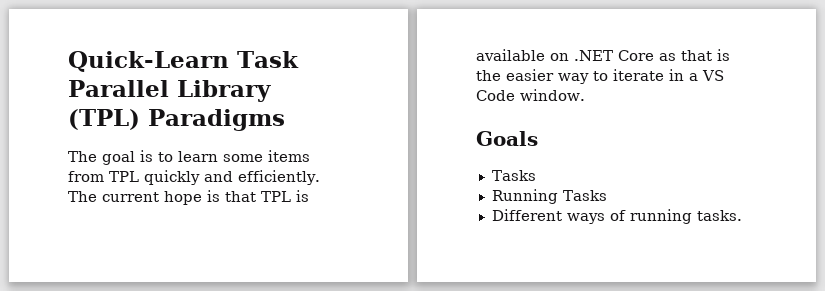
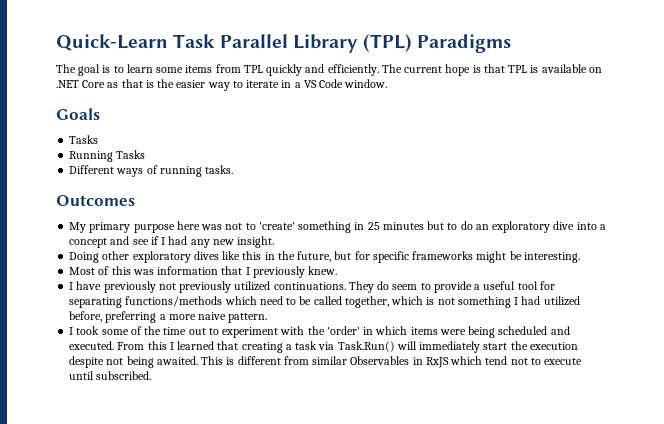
(742, 215) none -> [56,195,135,206] [69,221,606,233] [69,236,275,248] [69,251,580,263] [69,266,338,278] [69,281,555,293] [69,296,580,308] [69,311,268,323] [69,326,570,338] [69,341,578,353] [69,356,583,368] [69,371,152,380] // Outcomes // My primary purpose here was not to 'create' something in 25 minutes but to do an exploratory dive into a concept and see if I had any new insight. // Doing other exploratory dives like this in the future, but for specific frameworks might be interesting. // Most of this was information that I previously knew. // I have previously not previously utilized continuations. They do seem to provide a useful tool for separating functions/methods which need to be called together, which is not something I had utilized before, preferring a more naive pattern. // I took some of the time out to experiment with the 'order' in which items were being scheduled and executed. From this I learned that creating a task via Task.Run() will immediately start the execution despite not being awaited. This is different from similar Observables in RxJS which tend not to execute until subscribed.

